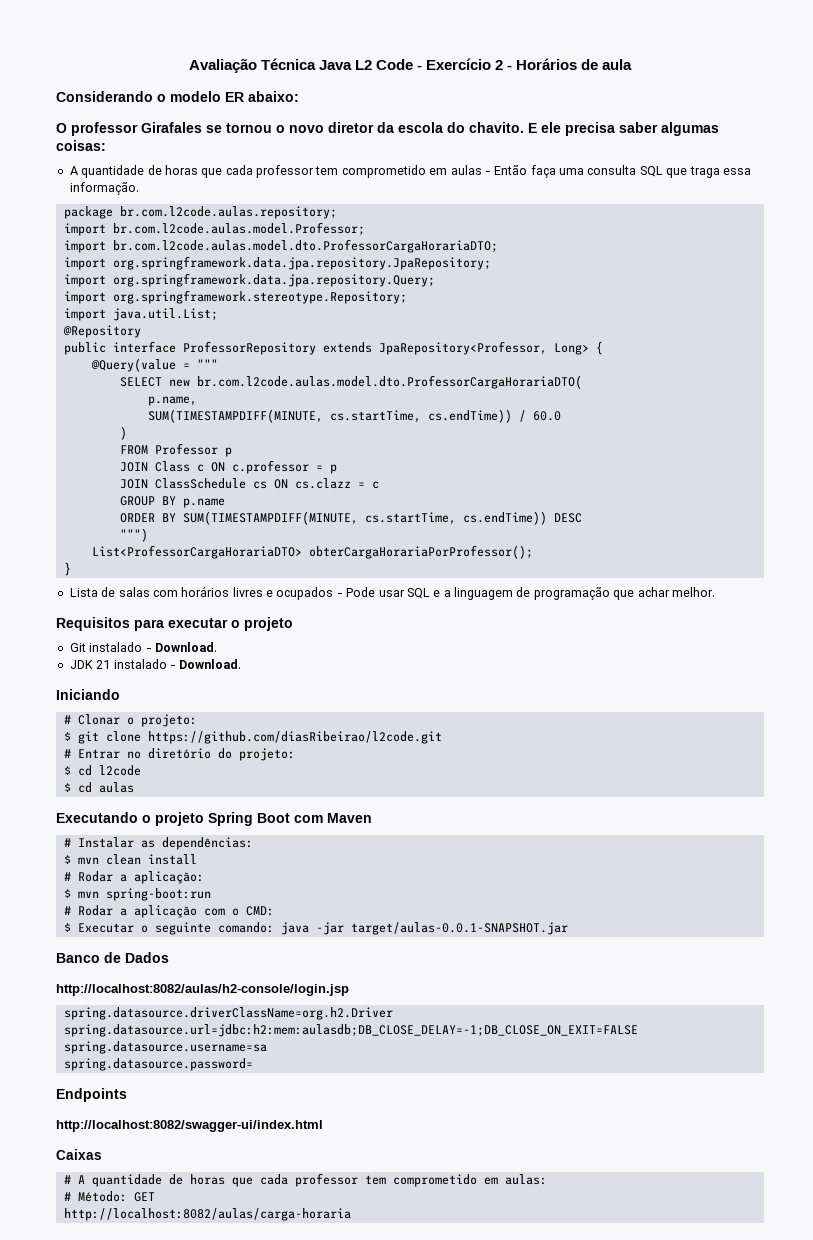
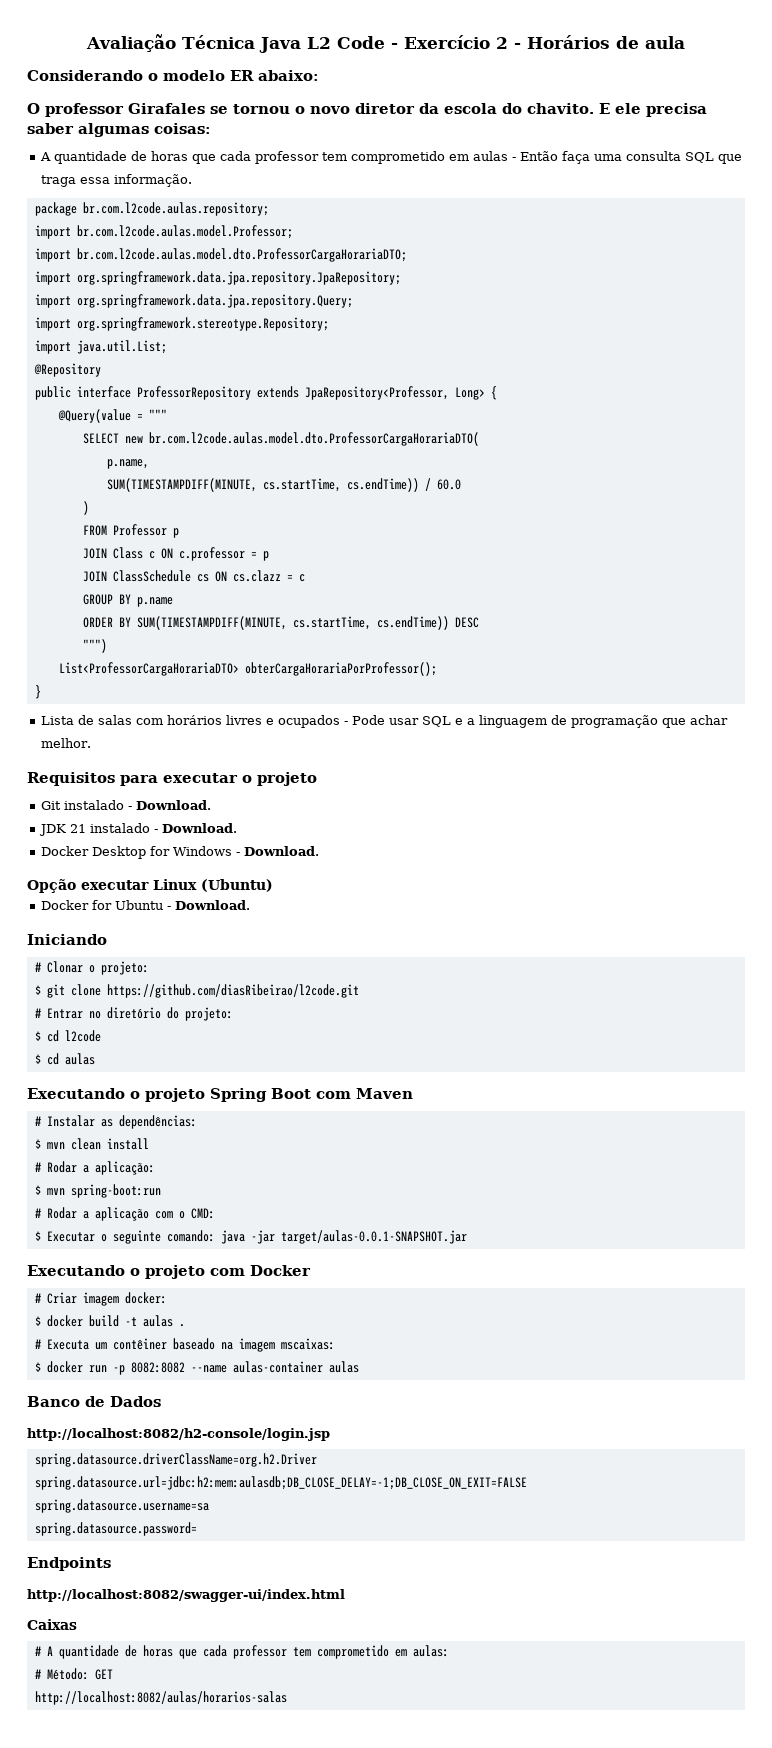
(242, 664) none -> [41,846,320,859] [27,879,273,893] [41,900,251,910] // Docker Desktop for Windows - Download. // Opção executar Linux (Ubuntu) // Docker for Ubuntu - Download.
(568, 928) none -> [27,1265,311,1279] [34,1292,167,1306] [34,1315,185,1327] [34,1338,335,1352] [34,1361,359,1375] // Executando o projeto com Docker // # Criar imagem docker: // $ docker build -t aulas . // # Executa um contêiner baseado na imagem mscaixas: // $ docker run -p 8082:8082 --name aulas-container aulas
[56,984,349,996] http://localhost:8082/aulas/h2-console/login.jsp -> [27,1428,330,1441] http://localhost:8082/h2-console/login.jsp
[63,1208,351,1221] http://localhost:8082/aulas/carga-horaria -> [34,1691,287,1705] http://localhost:8082/aulas/horarios-salas

